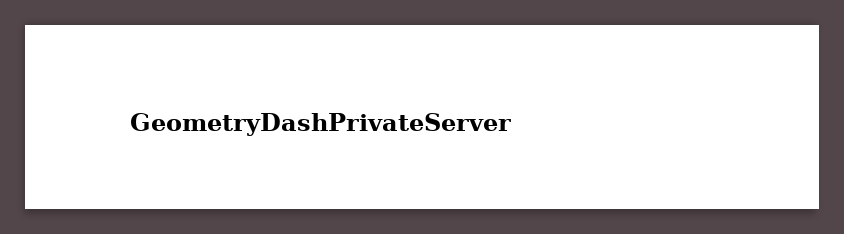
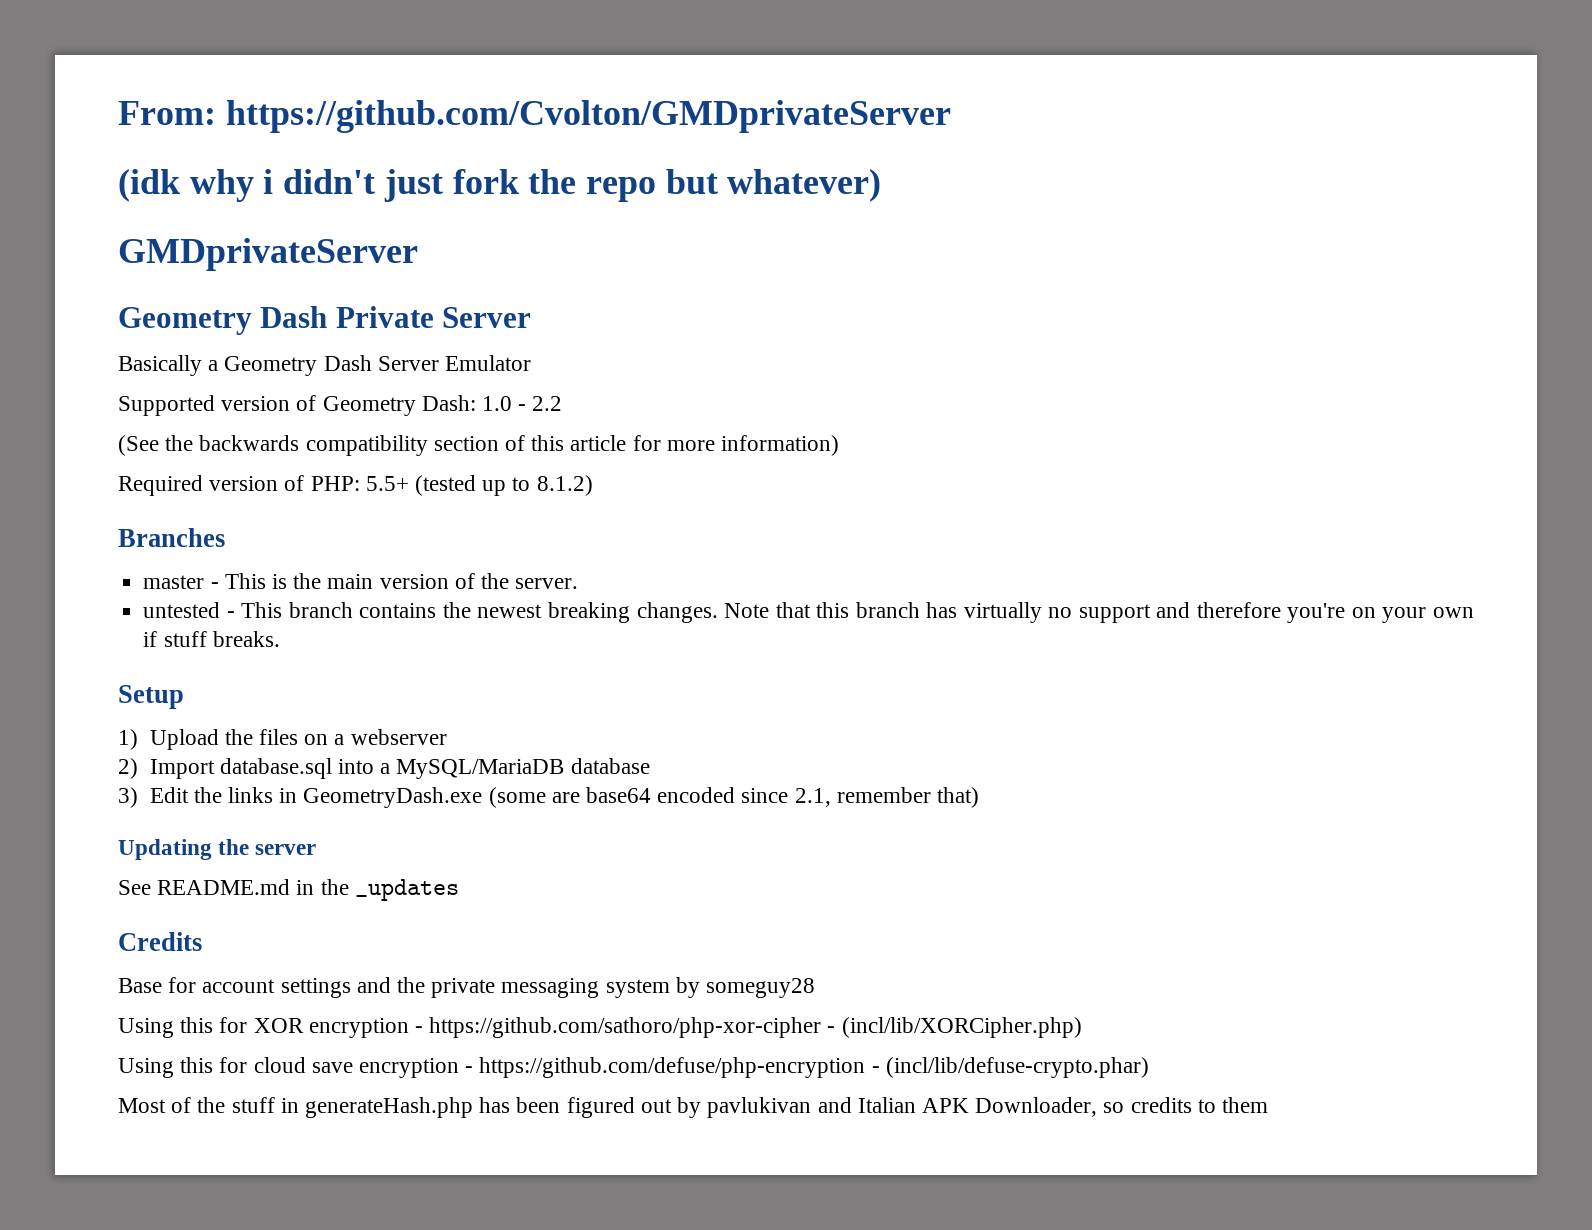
[130,113,511,136] GeometryDashPrivateServer -> [118,100,951,133] [118,169,882,202] [118,238,418,271] [118,306,532,335] [118,355,532,376] [118,395,563,416] [118,435,840,456] [118,475,593,496] [118,528,225,547] [143,573,579,589] [143,602,1474,623] [143,631,280,647] [118,685,184,709] [118,729,447,750] [118,758,650,779] [118,787,980,808] [118,839,317,860] [118,879,459,901] [118,932,202,951] [118,977,816,998] [118,1017,1082,1038] [118,1057,1149,1078] [118,1097,1268,1118] From: https://github.com/Cvolton/GMDprivateServer // (idk why i didn't just fork the repo but whatever) // GMDprivateServer // Geometry Dash Private Server // Basically a Geometry Dash Server Emulator // Supported version of Geometry Dash: 1.0 - 2.2 // (See the backwards compatibility section of this article for more information) // Required version of PHP: 5.5+ (tested up to 8.1.2) // Branches // master - This is the main version of the server. // untested - This branch contains the newest breaking changes. Note that this branch has virtually no support and therefore you're on your own if stuff breaks. // Setup // 1) Upload the files on a webserver // 2) Import database.sql into a MySQL/MariaDB database // 3) Edit the links in GeometryDash.exe (some are base64 encoded since 2.1, remember that) // Updating the server // See README.md in the _updates // Credits // Base for account settings and the private messaging system by someguy28 // Using this for XOR encryption - https://github.com/sathoro/php-xor-cipher - (incl/lib/XORCipher.php) // Using this for cloud save encryption - https://github.com/defuse/php-encryption - (incl/lib/defuse-crypto.phar) // Most of the stuff in generateHash.php has been figured out by pavlukivan and Italian APK Downloader, so credits to them

